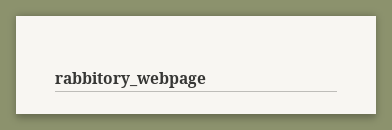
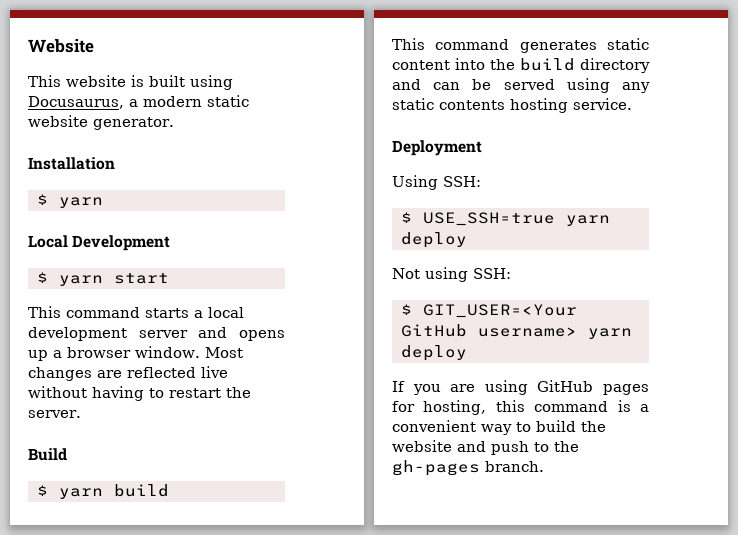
[55,72,206,88] rabbitory_webpage -> [28,39,94,53] [28,75,233,90] [28,95,249,109] [28,115,174,130] [28,157,115,170] [36,194,103,208] [28,235,171,251] [36,272,169,286] [28,306,244,318] [28,327,285,341] [28,346,243,361] [28,366,228,381] [28,386,251,401] [28,410,81,418] [28,448,67,461] [36,484,169,499] [392,38,649,53] [392,58,650,73] [392,78,650,93] [392,98,632,113] [392,140,482,156] [392,175,481,190] [400,212,610,226] [400,232,467,248] [392,267,511,282] [400,304,577,318] [400,324,632,339] [400,345,467,361] [392,380,649,395] [392,400,649,415] [392,420,606,435] [392,440,579,455] [392,460,544,476] Website // This website is built using Docusaurus, a modern static website generator. // Installation // $ yarn // Local Development // $ yarn start // This command starts a local development server and opens up a browser window. Most changes are reflected live without having to restart the server. // Build // $ yarn build // This command generates static content into the build directory and can be served using any static contents hosting service. // Deployment // Using SSH: // $ USE_SSH=true yarn deploy // Not using SSH: // $ GIT_USER=<Your GitHub username> yarn deploy // If you are using GitHub pages for hosting, this command is a convenient way to build the website and push to the gh-pages branch.

